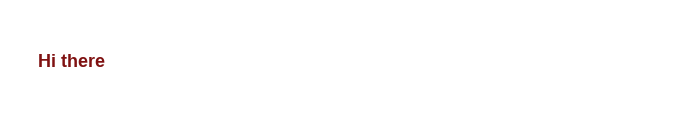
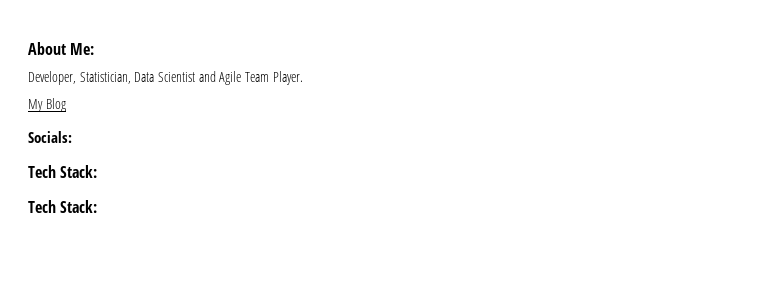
[38,54,105,67] Hi there -> [28,42,95,55] [28,71,303,85] [28,98,66,112] [28,131,72,143] [28,165,98,178] [28,200,98,213] About Me: // Developer, Statistician, Data Scientist and Agile Team Player. // My Blog // Socials: // Tech Stack: // Tech Stack:

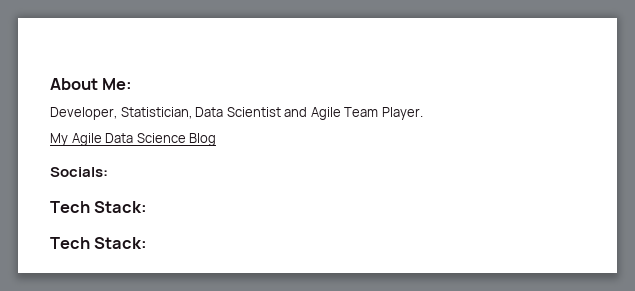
(43, 105) none -> [71,133,186,146] Agile Data Science

